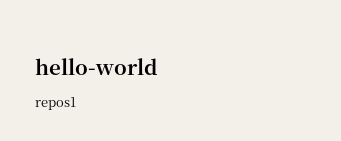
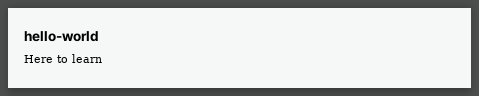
[35,97,76,110] repos1 -> [24,54,102,63] Here to learn

